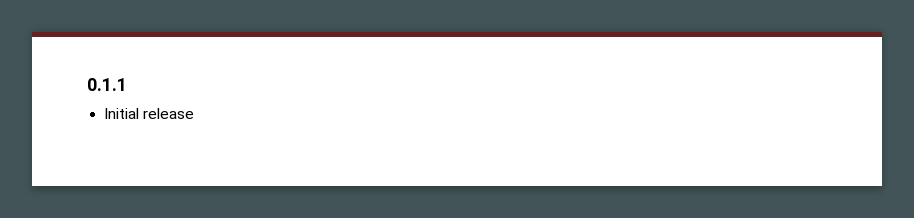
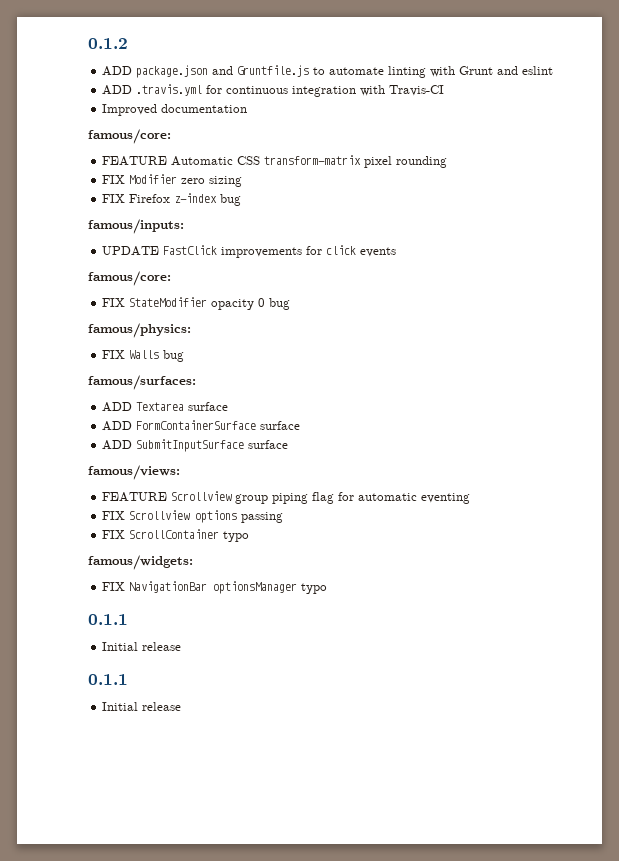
[87,78,127,91] [104,108,195,119] 0.1.1 // Initial release -> [88,38,128,49] [102,65,554,78] [102,84,445,97] [102,104,248,116] [88,129,171,144] [102,155,448,168] [102,174,243,187] [102,193,242,206] [88,219,184,234] [102,245,397,258] [88,271,171,286] [102,297,291,310] [88,323,191,338] [102,350,185,362] [88,375,196,390] [102,402,229,412] [102,420,301,431] [102,439,289,452] [88,465,180,480] [102,491,471,504] [102,510,284,523] [102,529,250,542] [88,555,193,570] [102,581,328,594] [88,614,128,625] [102,642,182,651] [88,674,128,685] [102,702,182,711] 0.1.2 // ADD package.json and Gruntfile.js to automate linting with Grunt and eslint // ADD .travis.yml for continuous integration with Travis-CI // Improved documentation // famous/core: // FEATURE Automatic CSS transform-matrix pixel rounding // FIX Modifier zero sizing // FIX Firefox z-index bug // famous/inputs: // UPDATE FastClick improvements for click events // famous/core: // FIX StateModifier opacity 0 bug // famous/physics: // FIX Walls bug // famous/surfaces: // ADD Textarea surface // ADD FormContainerSurface surface // ADD SubmitInputSurface surface // famous/views: // FEATURE Scrollview group piping flag for automatic eventing // FIX Scrollview options passing // FIX ScrollContainer typo // famous/widgets: // FIX NavigationBar optionsManager typo // 0.1.1 // Initial release // 0.1.1 // Initial release

